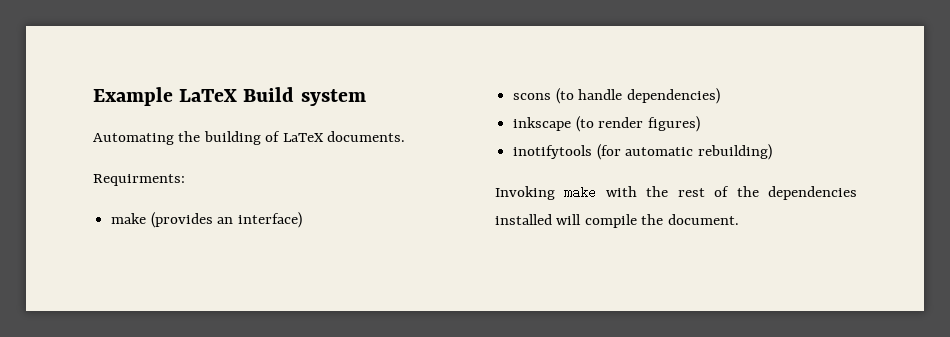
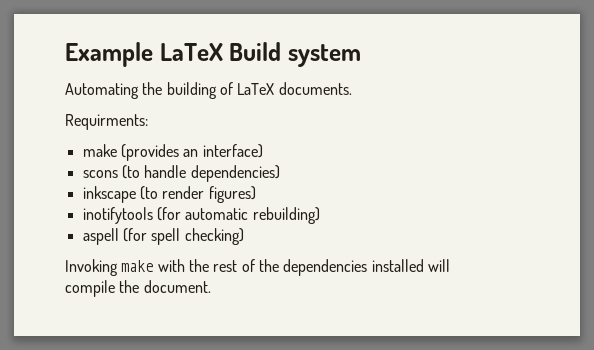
(772, 152) none -> [82,228,244,245] // aspell (for spell checking)

